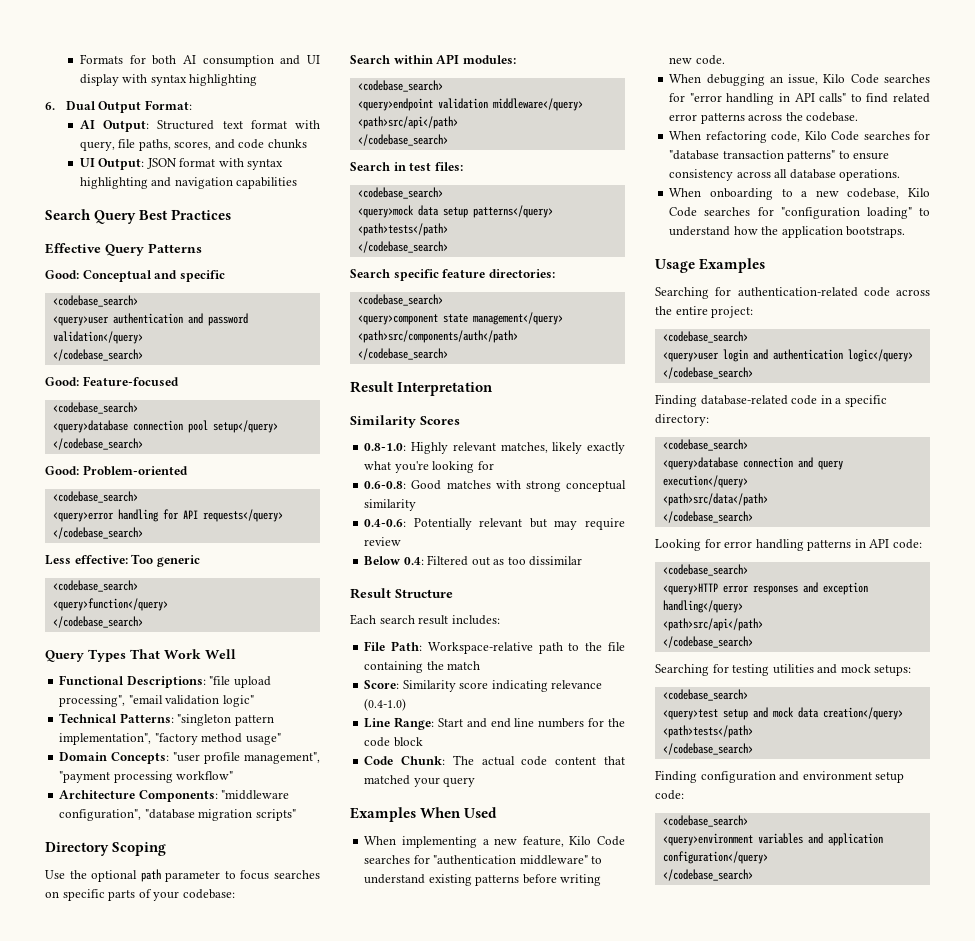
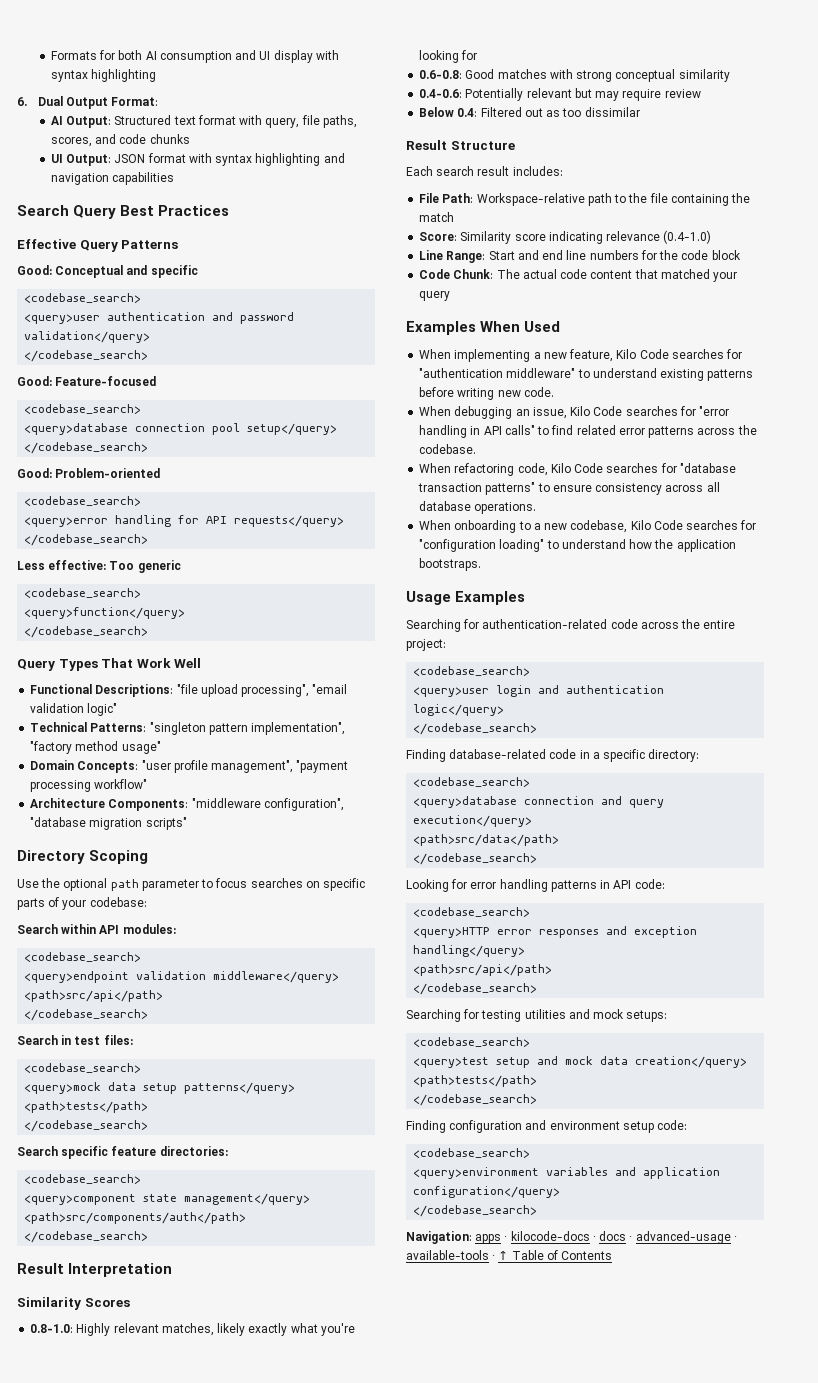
(753, 875) none -> [406,1231,737,1244] [406,1250,613,1260] // Navigation: apps · kilocode-docs · docs · advanced-usage · available-tools · ↑ Table of Contents

